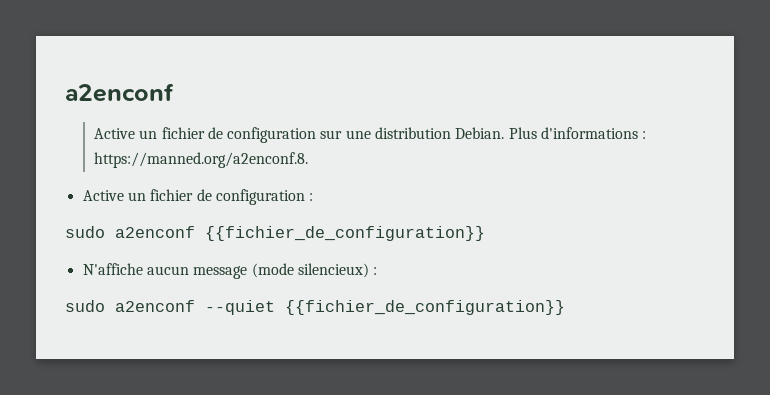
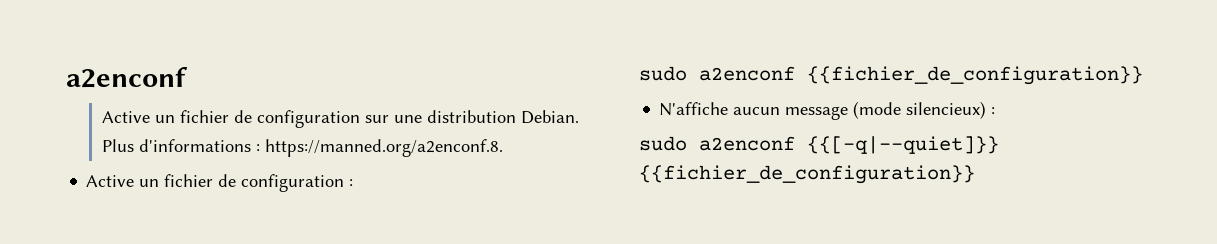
[205,300,275,315] --quiet -> [807,136,999,154] {{[-q|--quiet]}}

